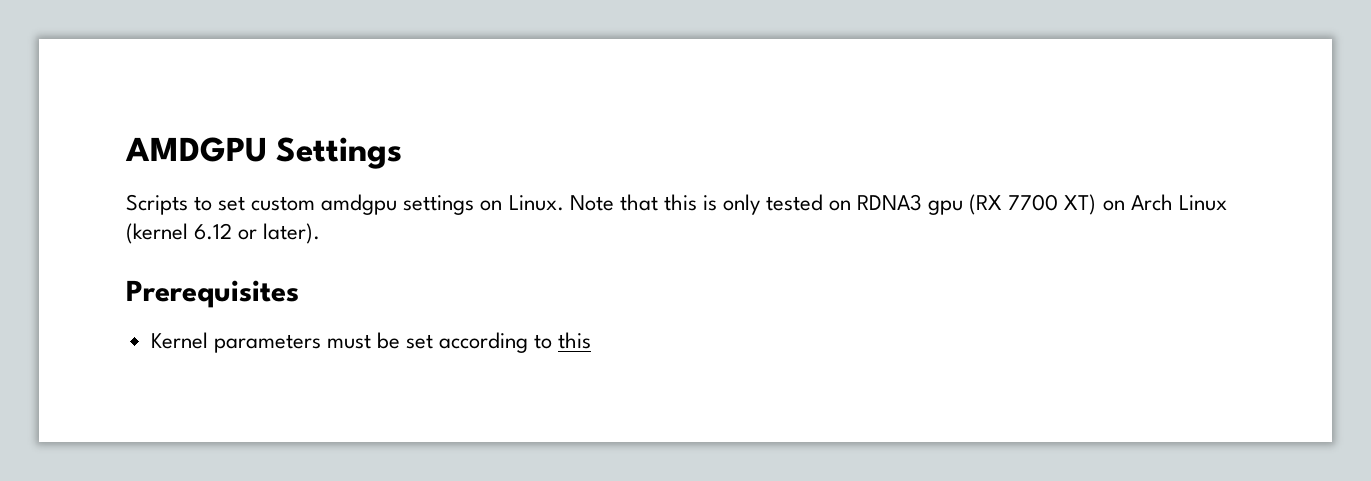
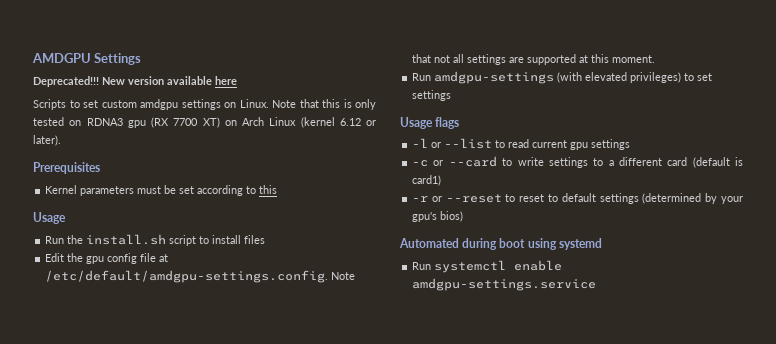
(403, 153) none -> [33,76,237,87] // Deprecated!!! New version available here
(592, 340) none -> [33,212,66,224] [45,234,266,246] [45,253,169,264] [45,270,356,283] [412,54,656,65] [412,71,713,84] [412,90,452,101] [400,117,460,129] [412,138,631,150] [412,156,743,168] [412,175,442,186] [412,193,743,204] [412,211,464,222] [399,238,602,250] [412,260,563,273] [412,278,597,291] // Usage // Run the install.sh script to install files // Edit the gpu config file at /etc/default/amdgpu-settings.config. Note that not all settings are supported at this moment. // Run amdgpu-settings (with elevated privileges) to set settings // Usage flags // -l or --list to read current gpu settings // -c or --card to write settings to a different card (default is card1) // -r or --reset to reset to default settings (determined by your gpu's bios) // Automated during boot using systemd // Run systemctl enable amdgpu-settings.service

